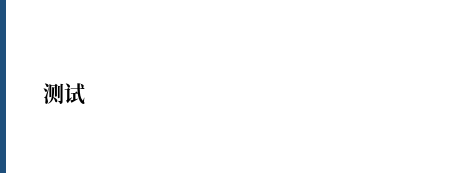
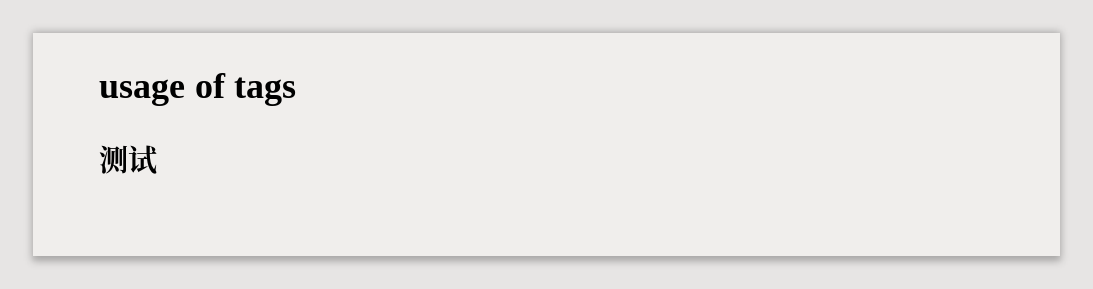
(43, 93) none -> [99,73,297,106] usage of tags //

